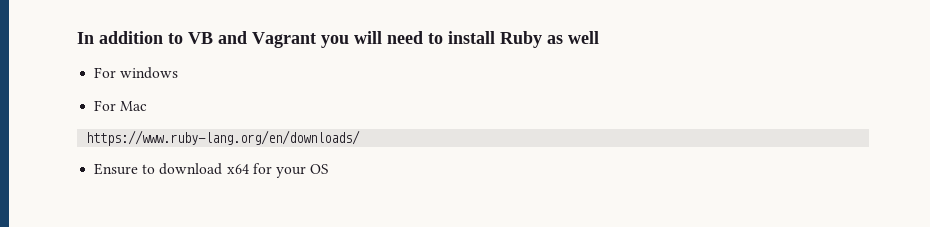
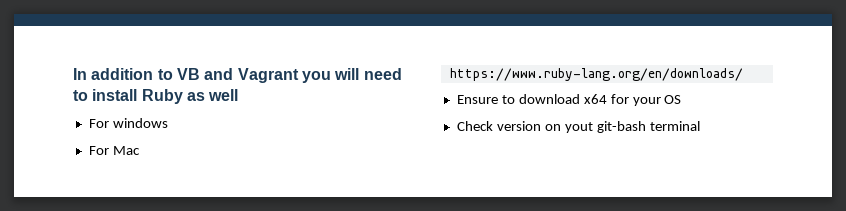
(330, 169) none -> [456,121,700,133] // Check version on yout git-bash terminal

